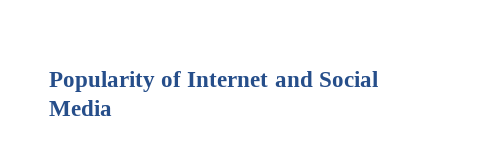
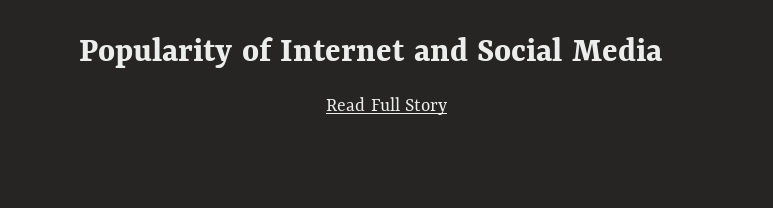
(112, 108) none -> [326,97,447,115] // Read Full Story

